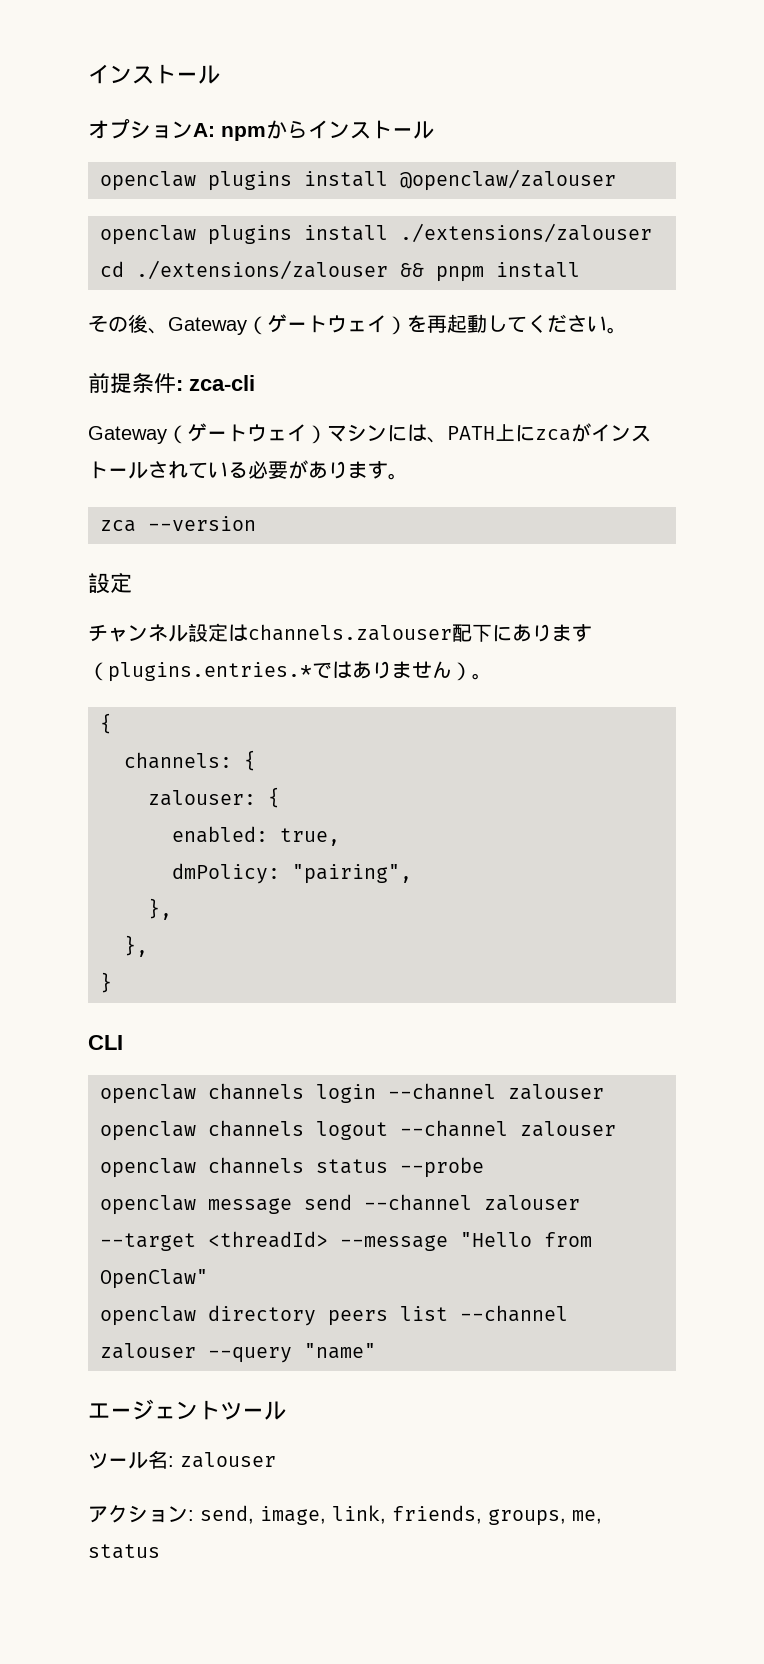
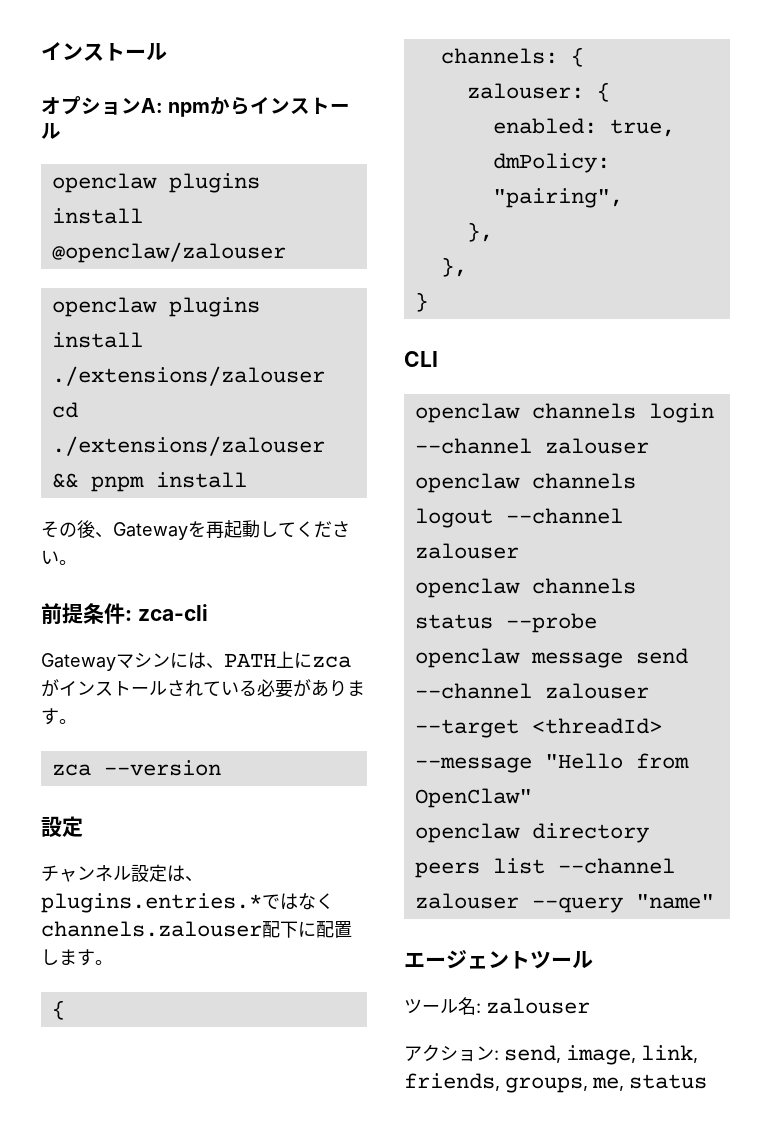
[247,314,407,335] （ゲートウェイ） -> (188, 531) none
[167,423,327,444] （ゲートウェイ） -> (116, 662) none
[248,624,592,642] [88,661,472,682] channels.zalouser配下にあります（plugins.entries.*ではありません） -> [185,876,203,882] [41,893,334,913] [41,921,352,938] [41,949,95,966] 、plugins.entries.*ではなくchannels.zalouser配下に配置します

